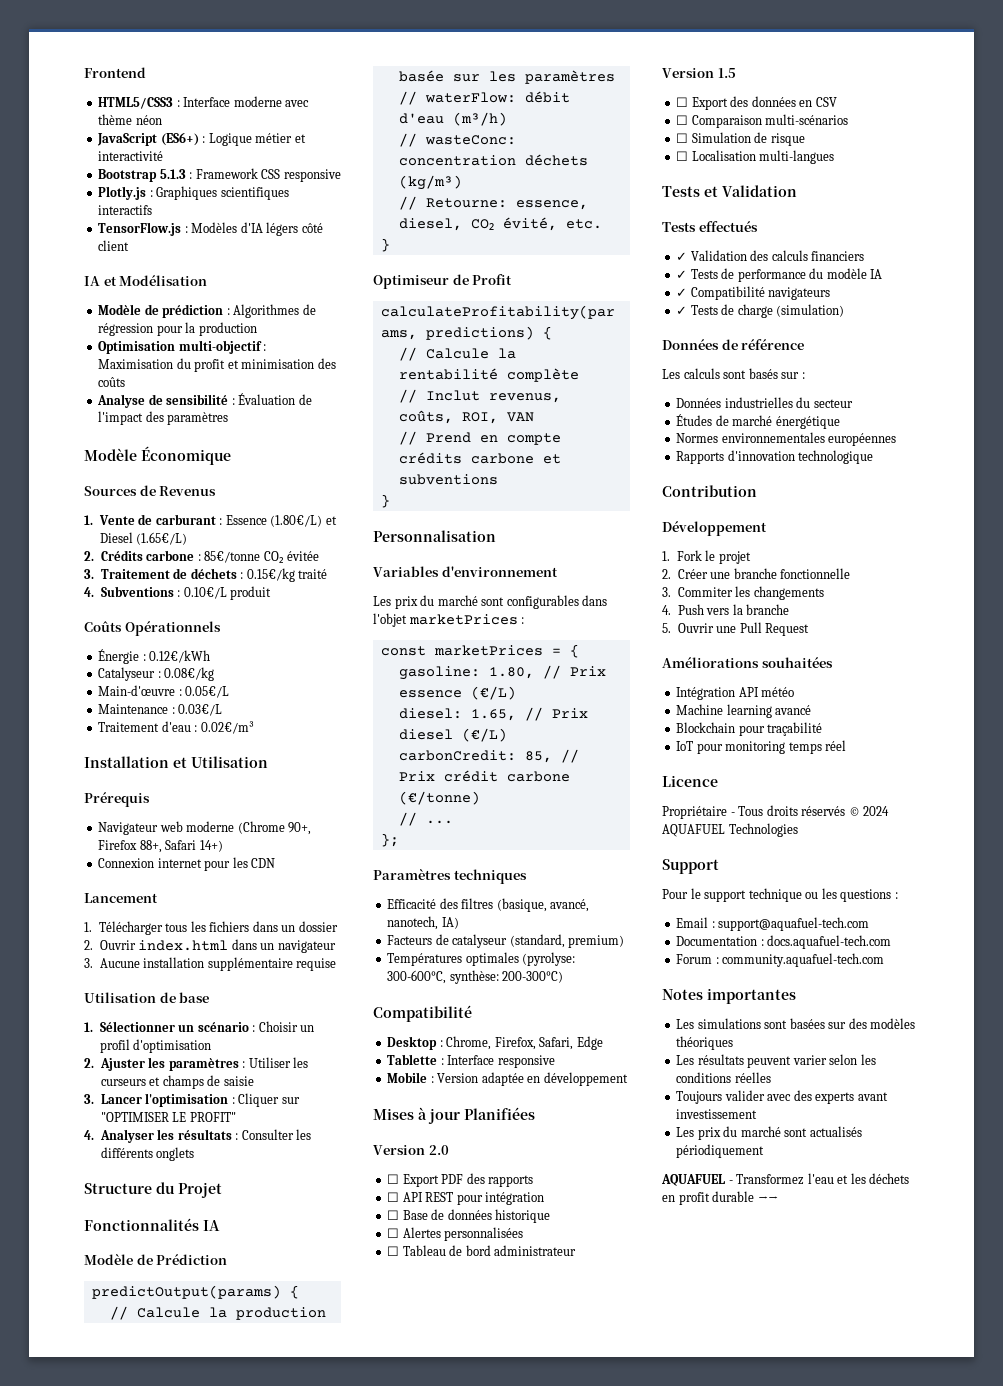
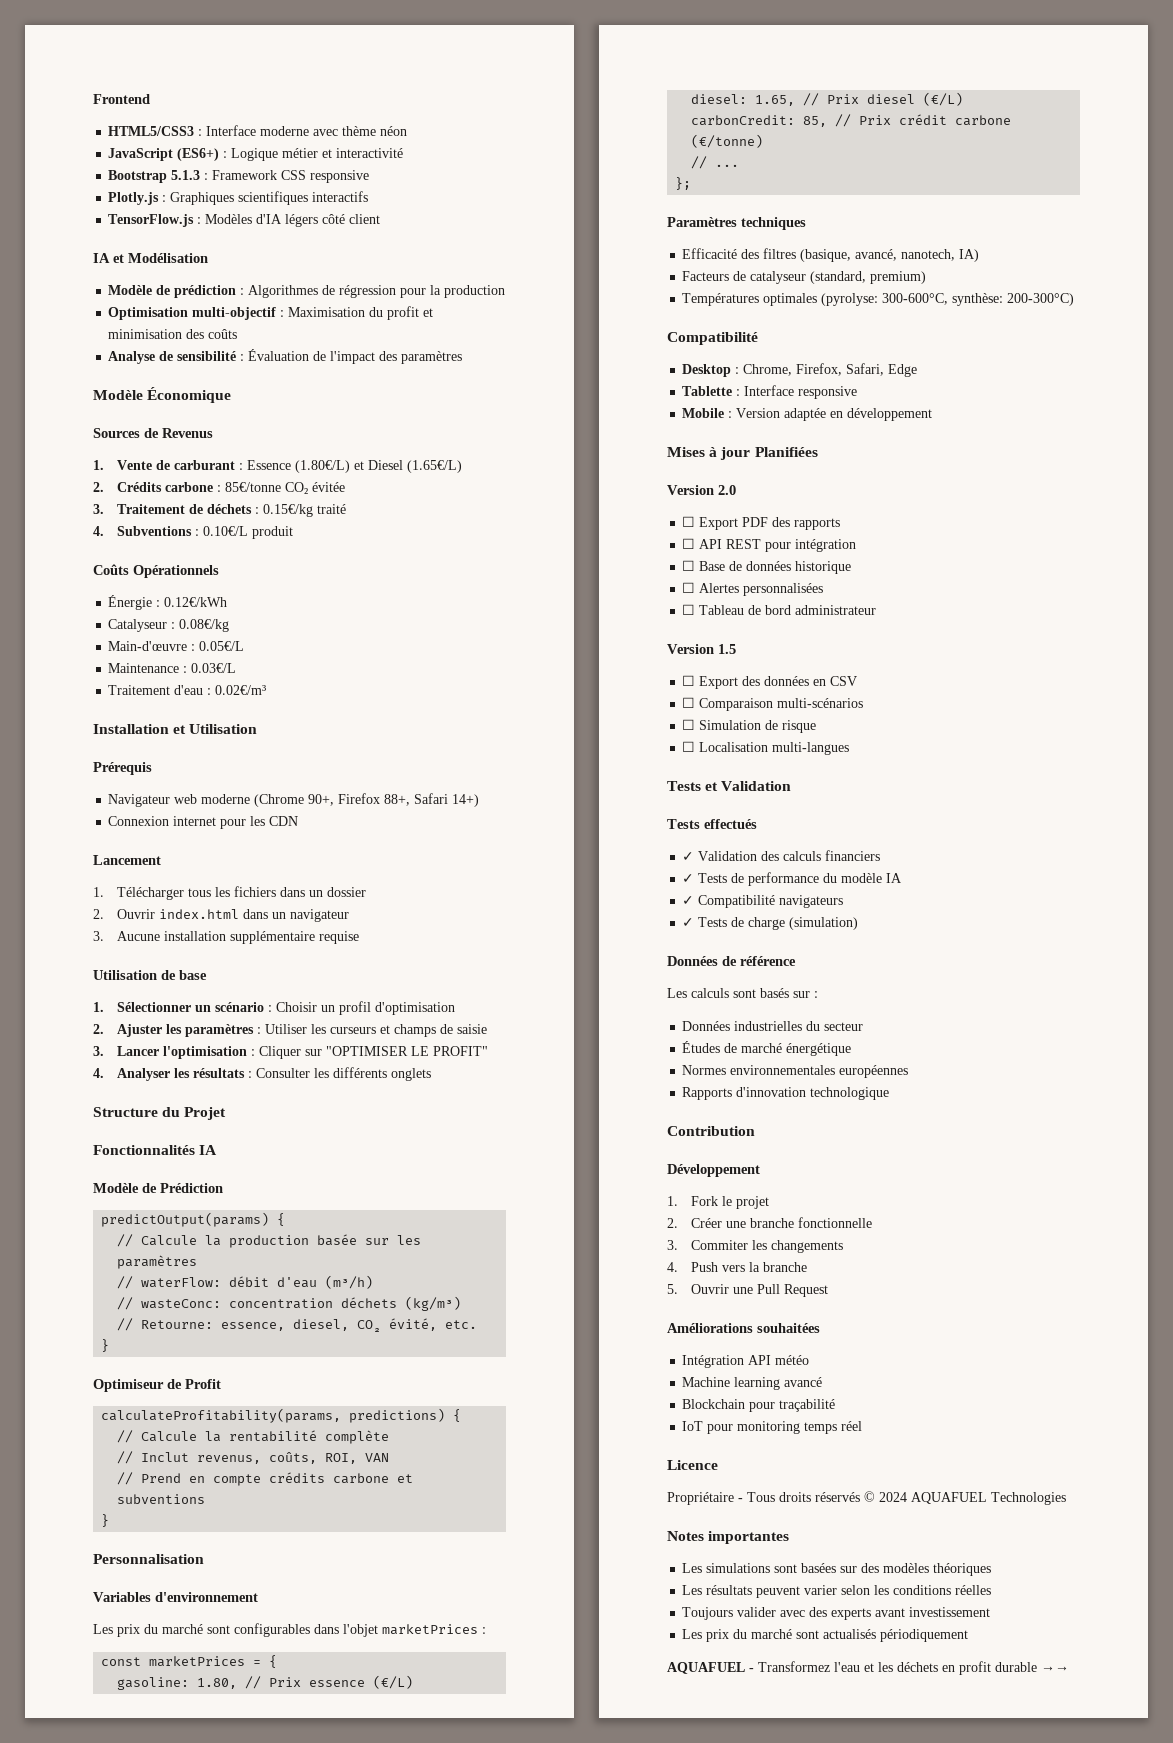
[662,859,719,874] [662,888,898,902] [676,917,870,931] [676,935,892,949] [676,953,885,967] // Support // Pour le support technique ou les questions : // Email : support@aquafuel-tech.com // Documentation : docs.aquafuel-tech.com // Forum : community.aquafuel-tech.com -> (1066, 1498) none

